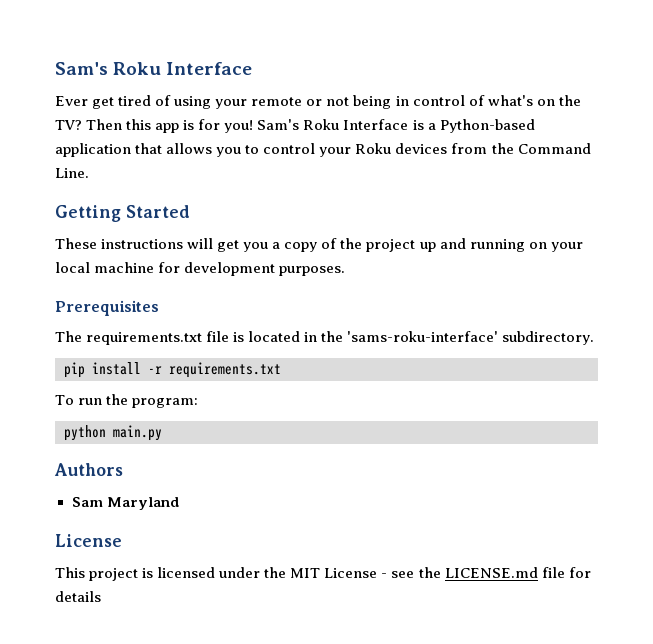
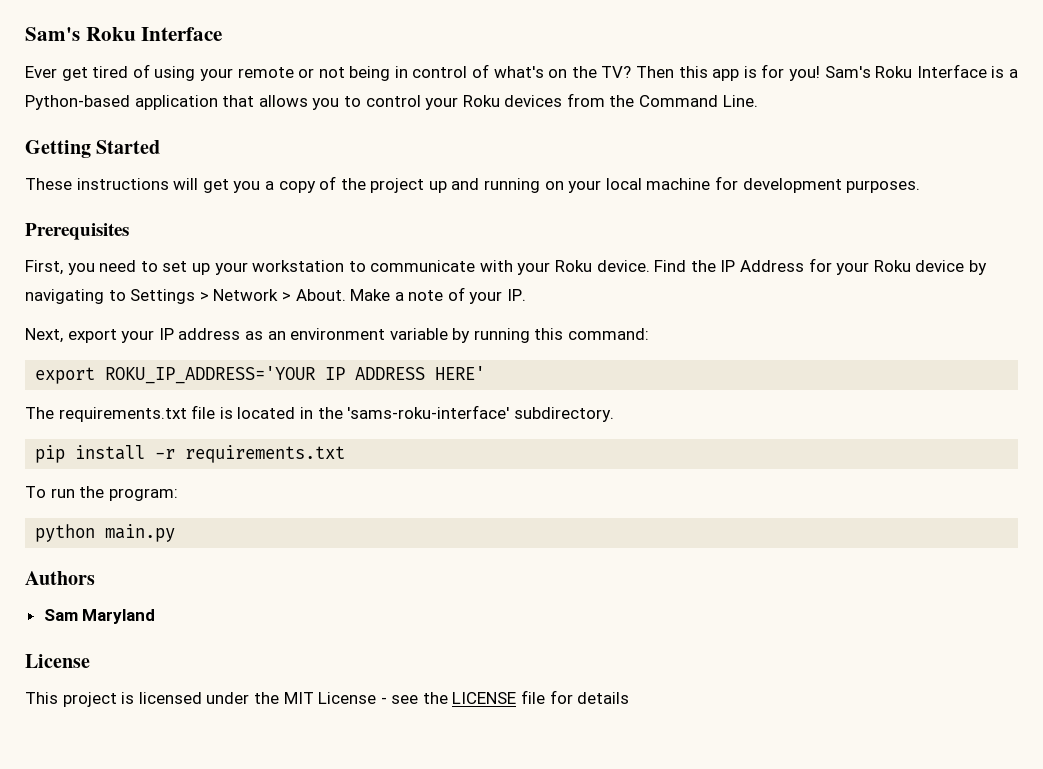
(159, 308) none -> [25,258,987,275] [25,287,527,304] [25,328,650,343] [35,366,486,384] // First, you need to set up your workstation to communicate with your Roku device. Find the IP Address for your Roku device by navigating to Settings > Network > About. Make a note of your IP. // Next, export your IP address as an environment variable by running this command: // export ROKU_IP_ADDRESS='YOUR IP ADDRESS HERE'
[444,567,538,578] LICENSE.md -> [452,692,517,704] LICENSE

